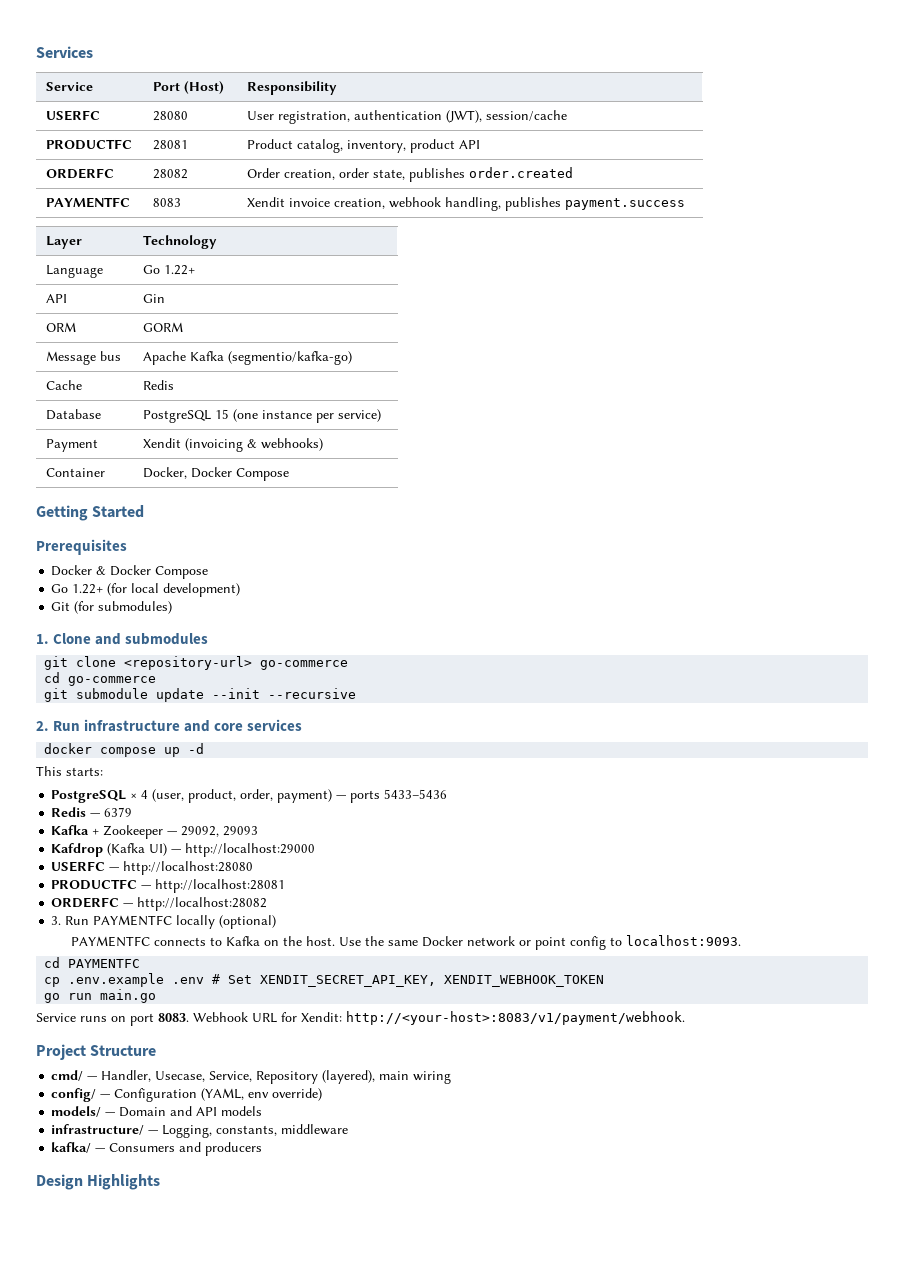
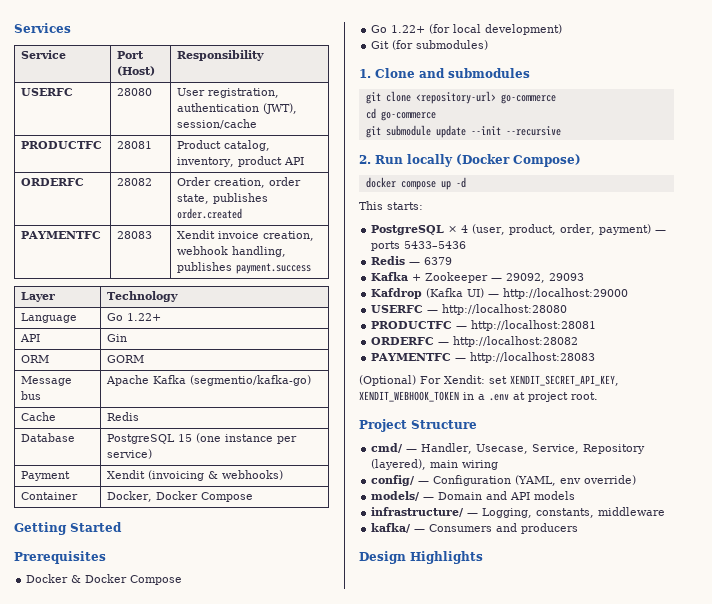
[153,198,182,207] 8083 -> [117,231,153,239] 28083
[84,719,303,732] infrastructure and core services -> [407,154,581,167] locally (Docker Compose)
[51,915,277,929] [70,935,741,950] [44,957,141,968] [44,973,605,987] [44,989,157,1003] [36,1011,685,1026] 3. Run PAYMENTFC locally (optional) // PAYMENTFC connects to Kafka on the host. Use the same Docker network or point config to localhost:9093. // cd PAYMENTFC // cp .env.example .env # Set XENDIT_SECRET_API_KEY, XENDIT_WEBHOOK_TOKEN // go run main.go // Service runs on port 8083. Webhook URL for Xendit: http://<your-host>:8083/v1/payment/webhook. -> [371,352,596,363] [359,375,619,386] [359,391,598,402] PAYMENTFC — http://localhost:28083 // (Optional) For Xendit: set XENDIT_SECRET_API_KEY, XENDIT_WEBHOOK_TOKEN in a .env at project root.

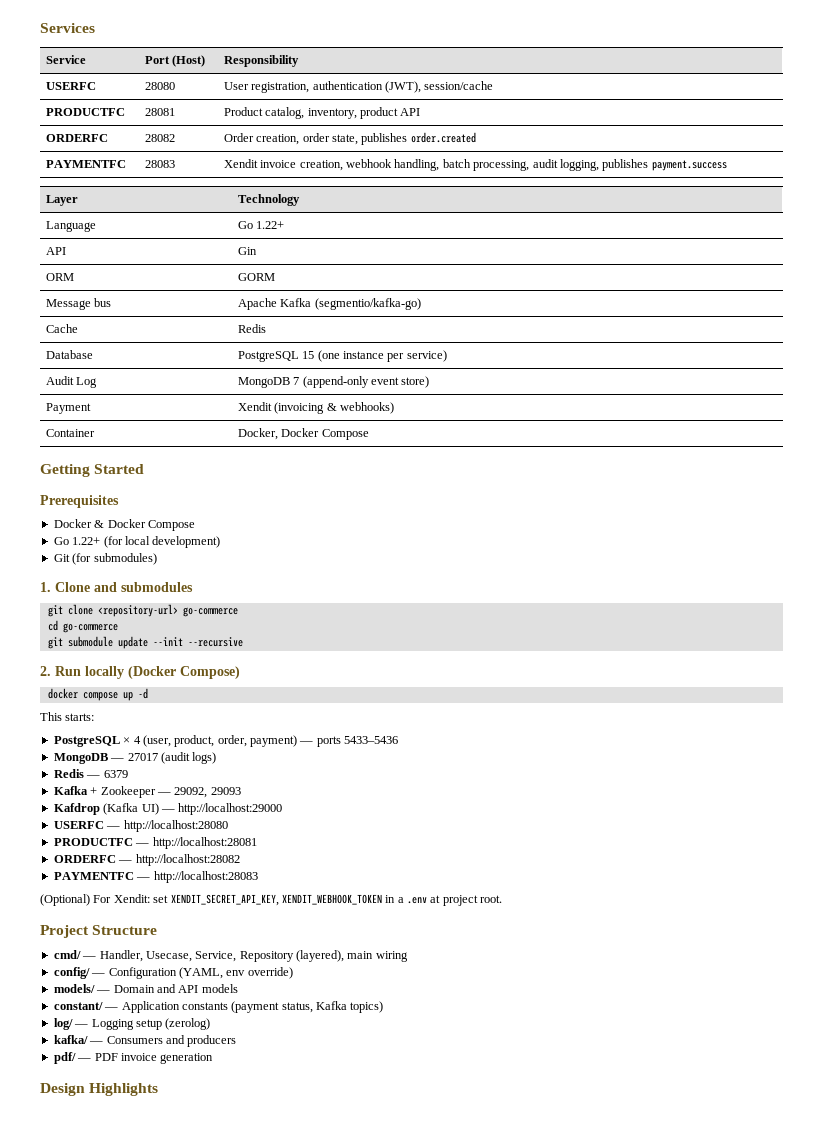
(287, 251) none -> [442,159,599,171] batch processing, audit logging,
(153, 454) none -> [45,376,98,388] [237,376,430,388] // Audit Log | MongoDB 7 (append-only event store)
(467, 245) none -> [53,752,217,764] // MongoDB — 27017 (audit logs)
[371,507,666,518] infrastructure/ — Logging, constants, middleware -> [53,1001,384,1013] [53,1018,211,1030] constant/ — Application constants (payment status, Kafka topics) // log/ — Logging setup (zerolog)
(579, 528) none -> [53,1052,214,1064] // pdf/ — PDF invoice generation

